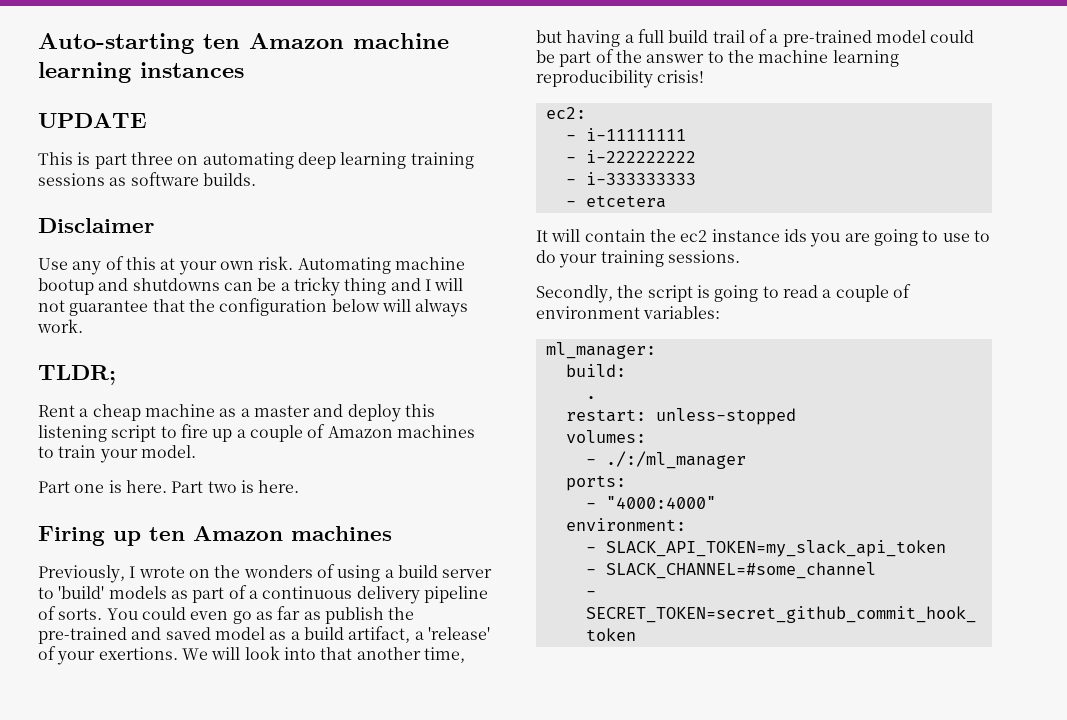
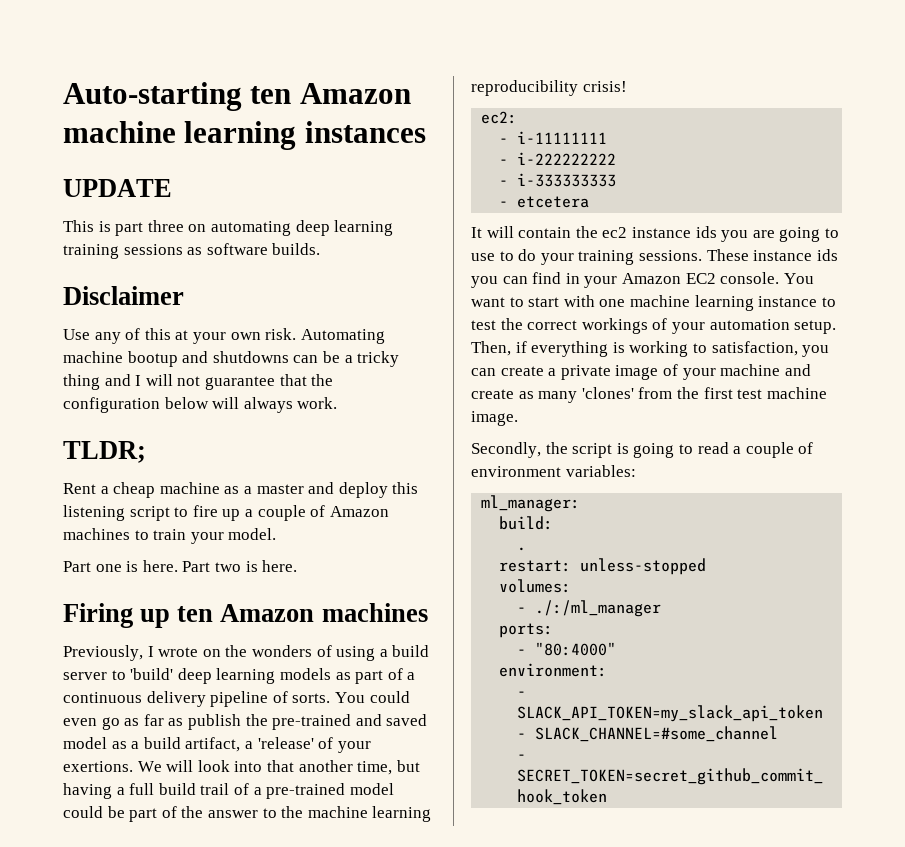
(105, 592) none -> [177,668,276,684] deep learning
(740, 256) none -> [706,249,838,261] [471,272,814,288] [471,295,836,311] [471,318,837,334] [471,341,830,357] [471,364,811,380] [471,387,827,403] [471,411,518,426] These instance ids you can find in your Amazon EC2 console. You want to start with one machine learning instance to test the correct workings of your automation setup. Then, if everything is working to satisfaction, you can create a private image of your machine and create as many 'clones' from the first test machine image.
[605,496,716,509] "4000:4000" -> [535,642,617,656] "80:4000"

